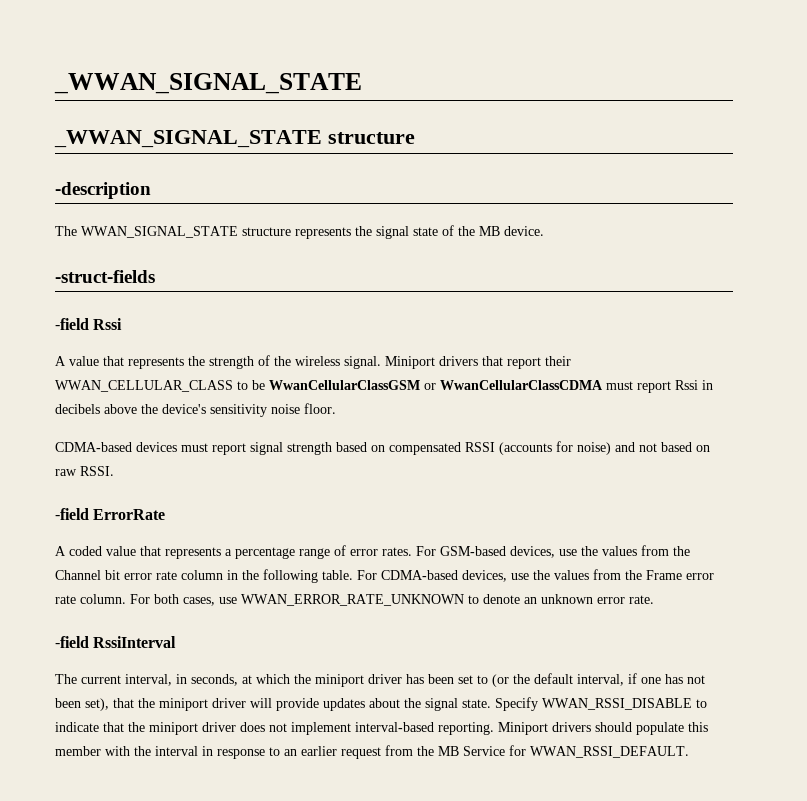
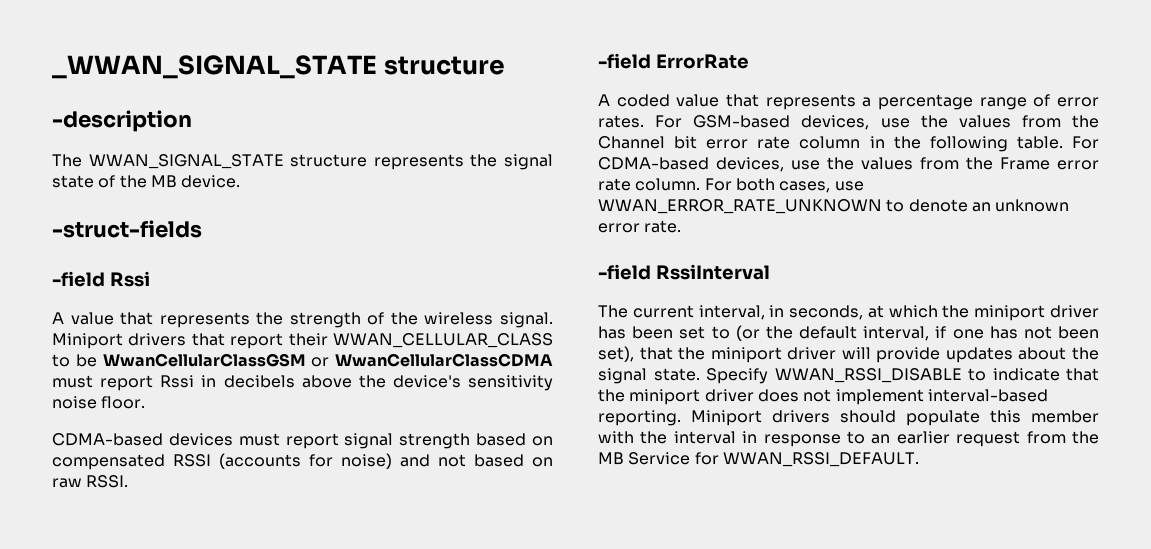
[54,73,362,94] [54,130,322,148] _WWAN_SIGNAL_STATE // _WWAN_SIGNAL_STATE -> [52,55,377,79] _WWAN_SIGNAL_STATE

